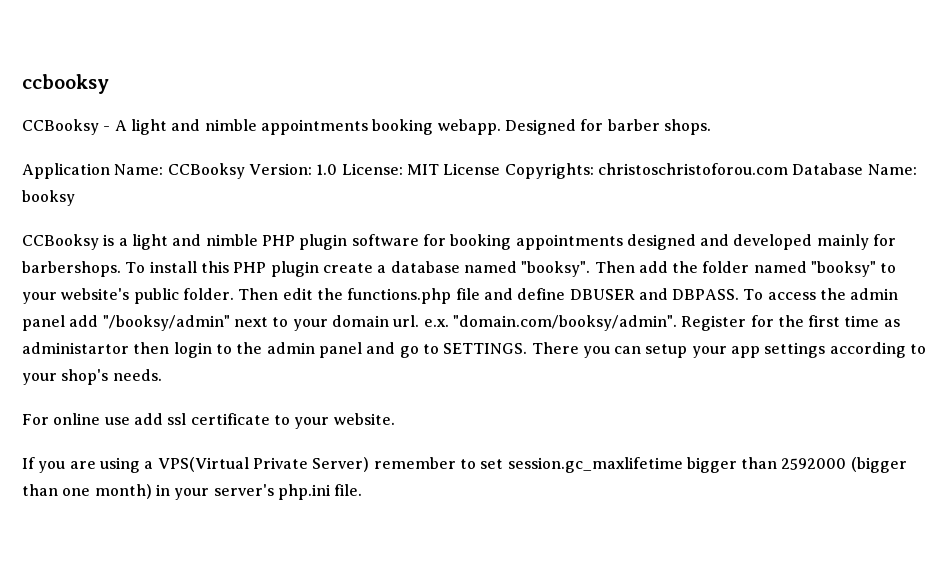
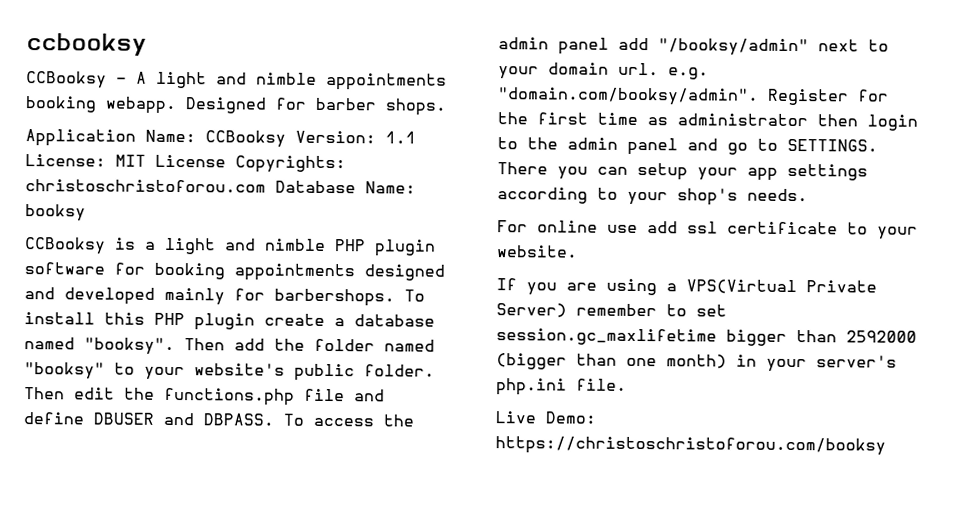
[316,164,338,175] 1.0 -> [385,131,416,144] 1.1
[423,319,449,327] e.x. -> [668,67,709,80] e.g.
[22,342,129,354] administartor -> [677,113,808,127] administrator
(363, 490) none -> [495,411,596,424] [495,436,886,456] // Live Demo: https://christoschristoforou.com/booksy

